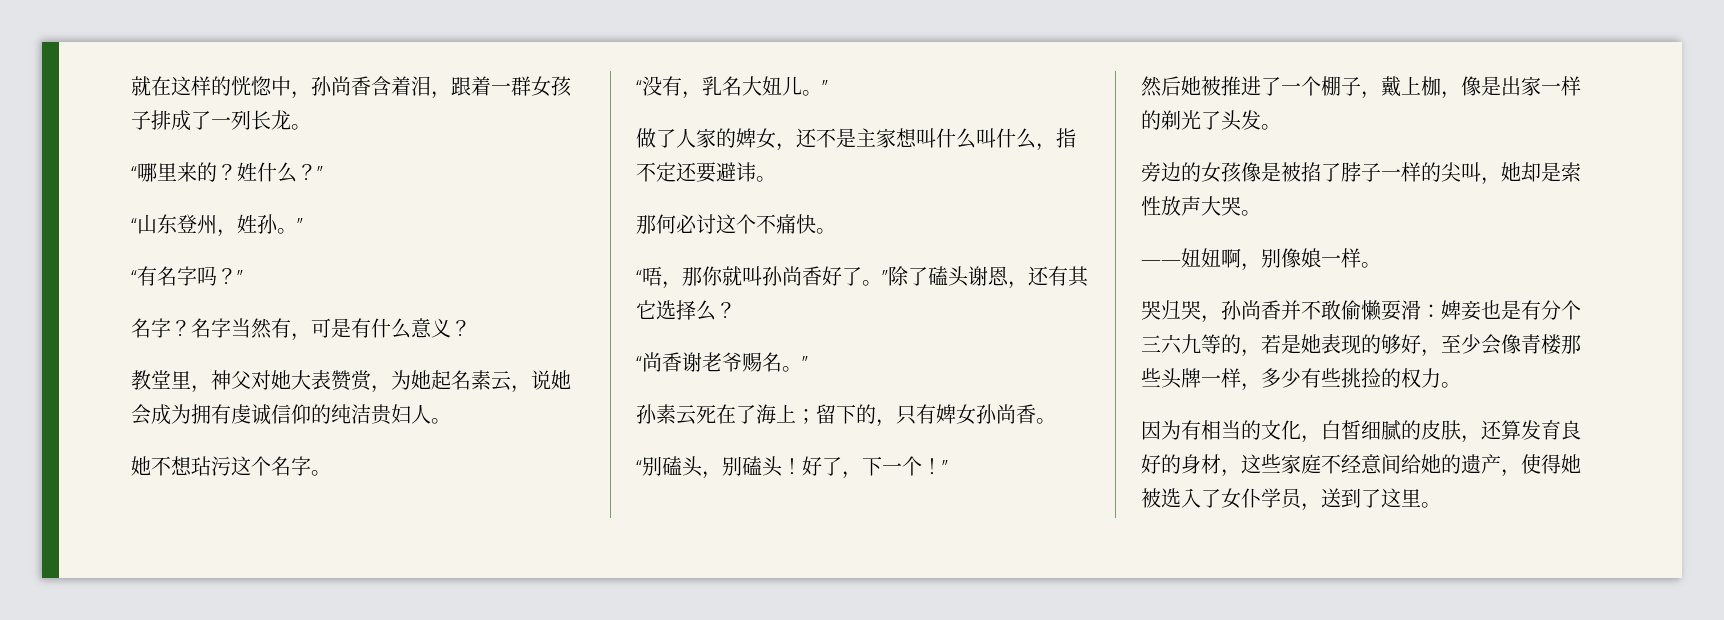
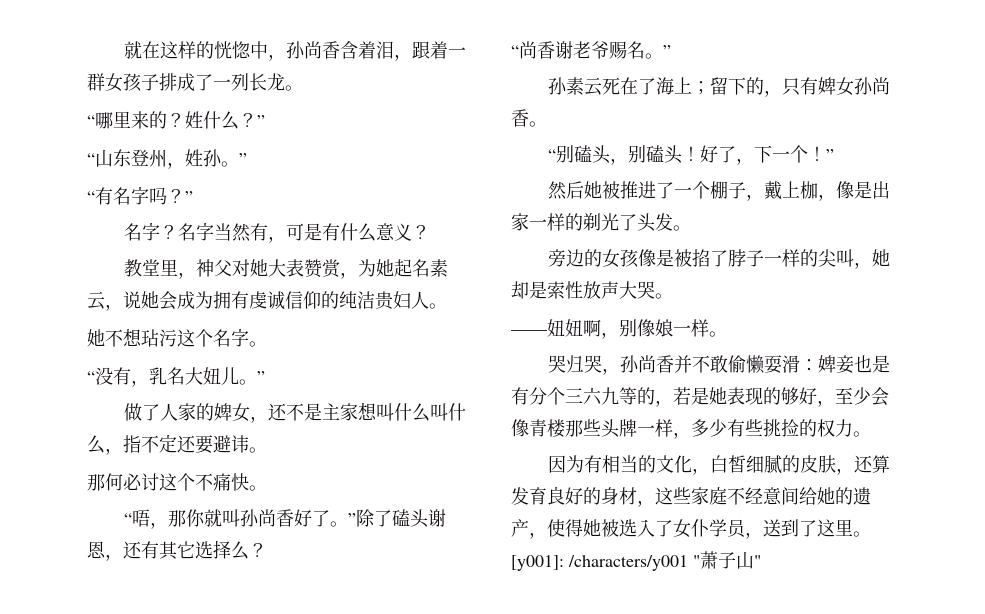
(1441, 505) none -> [511,551,761,571] [y001]: /characters/y001 "萧子山"

